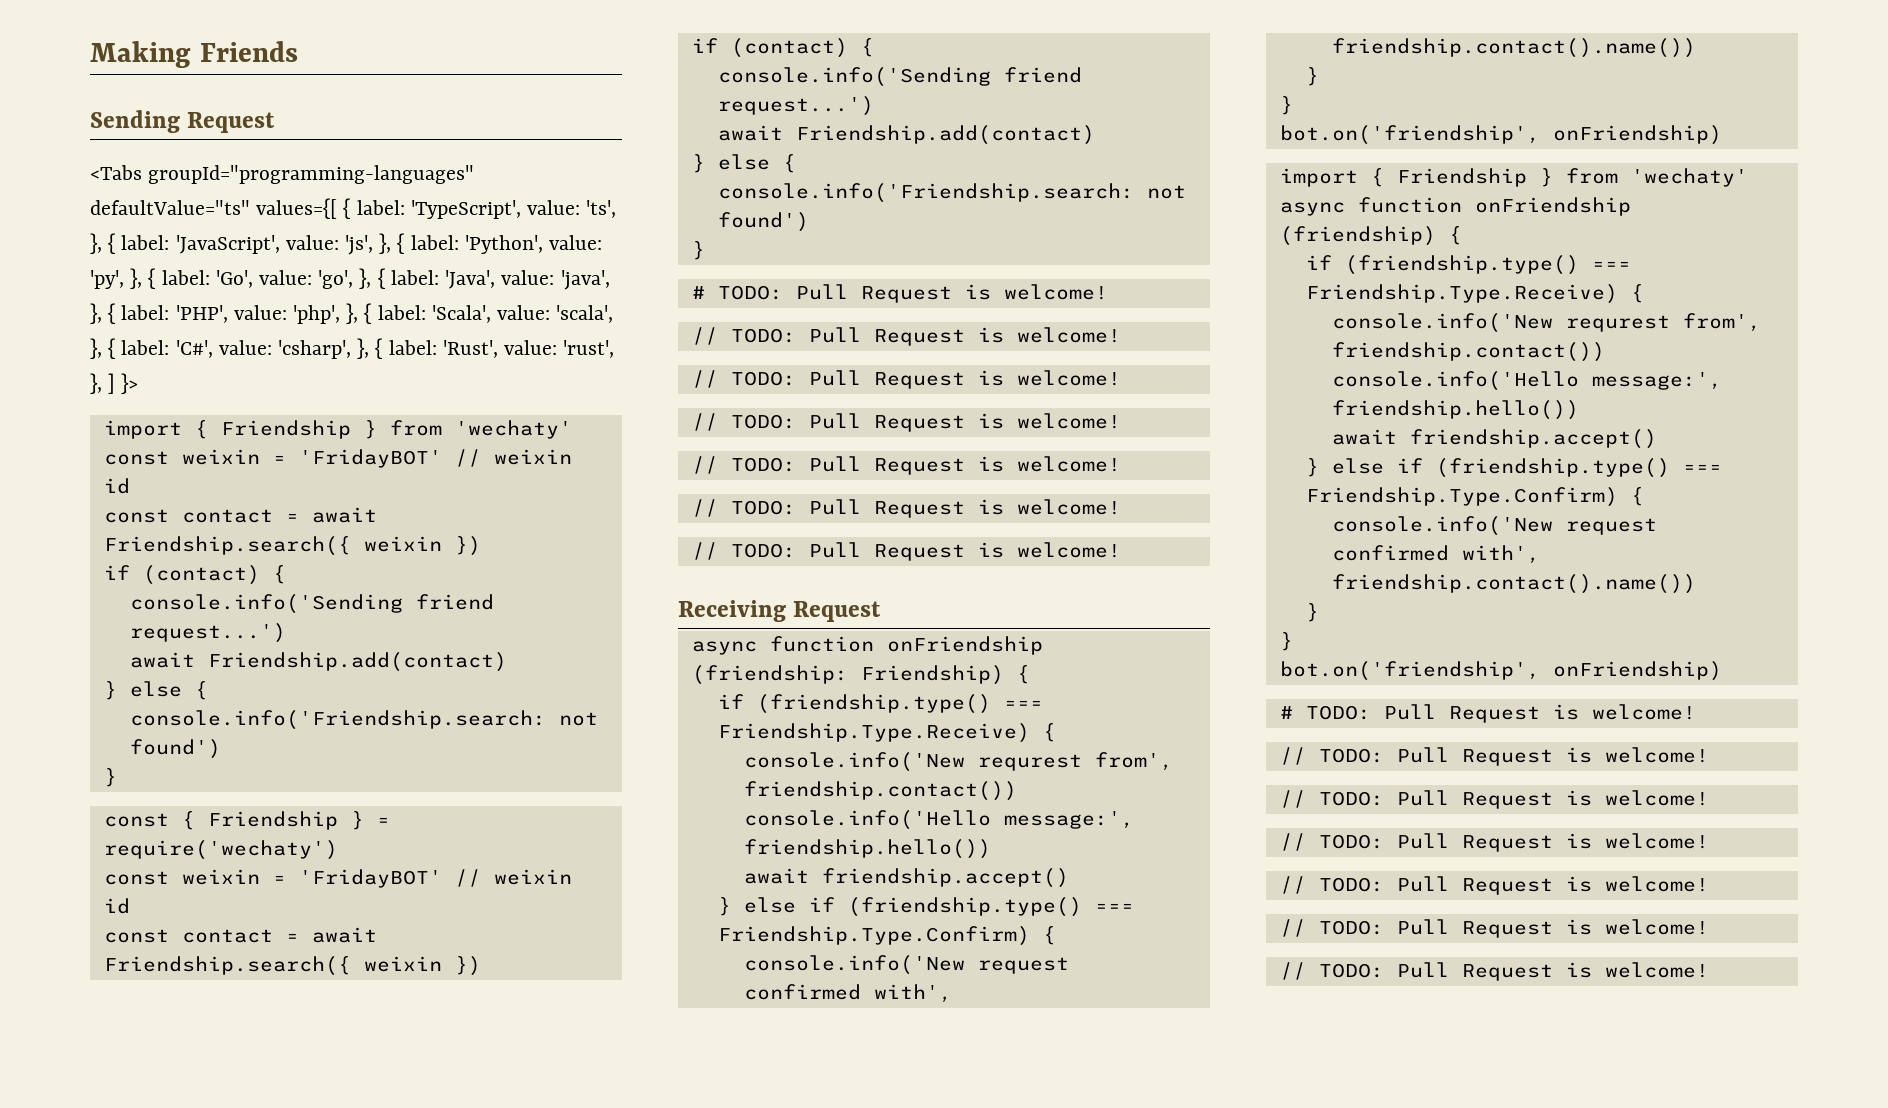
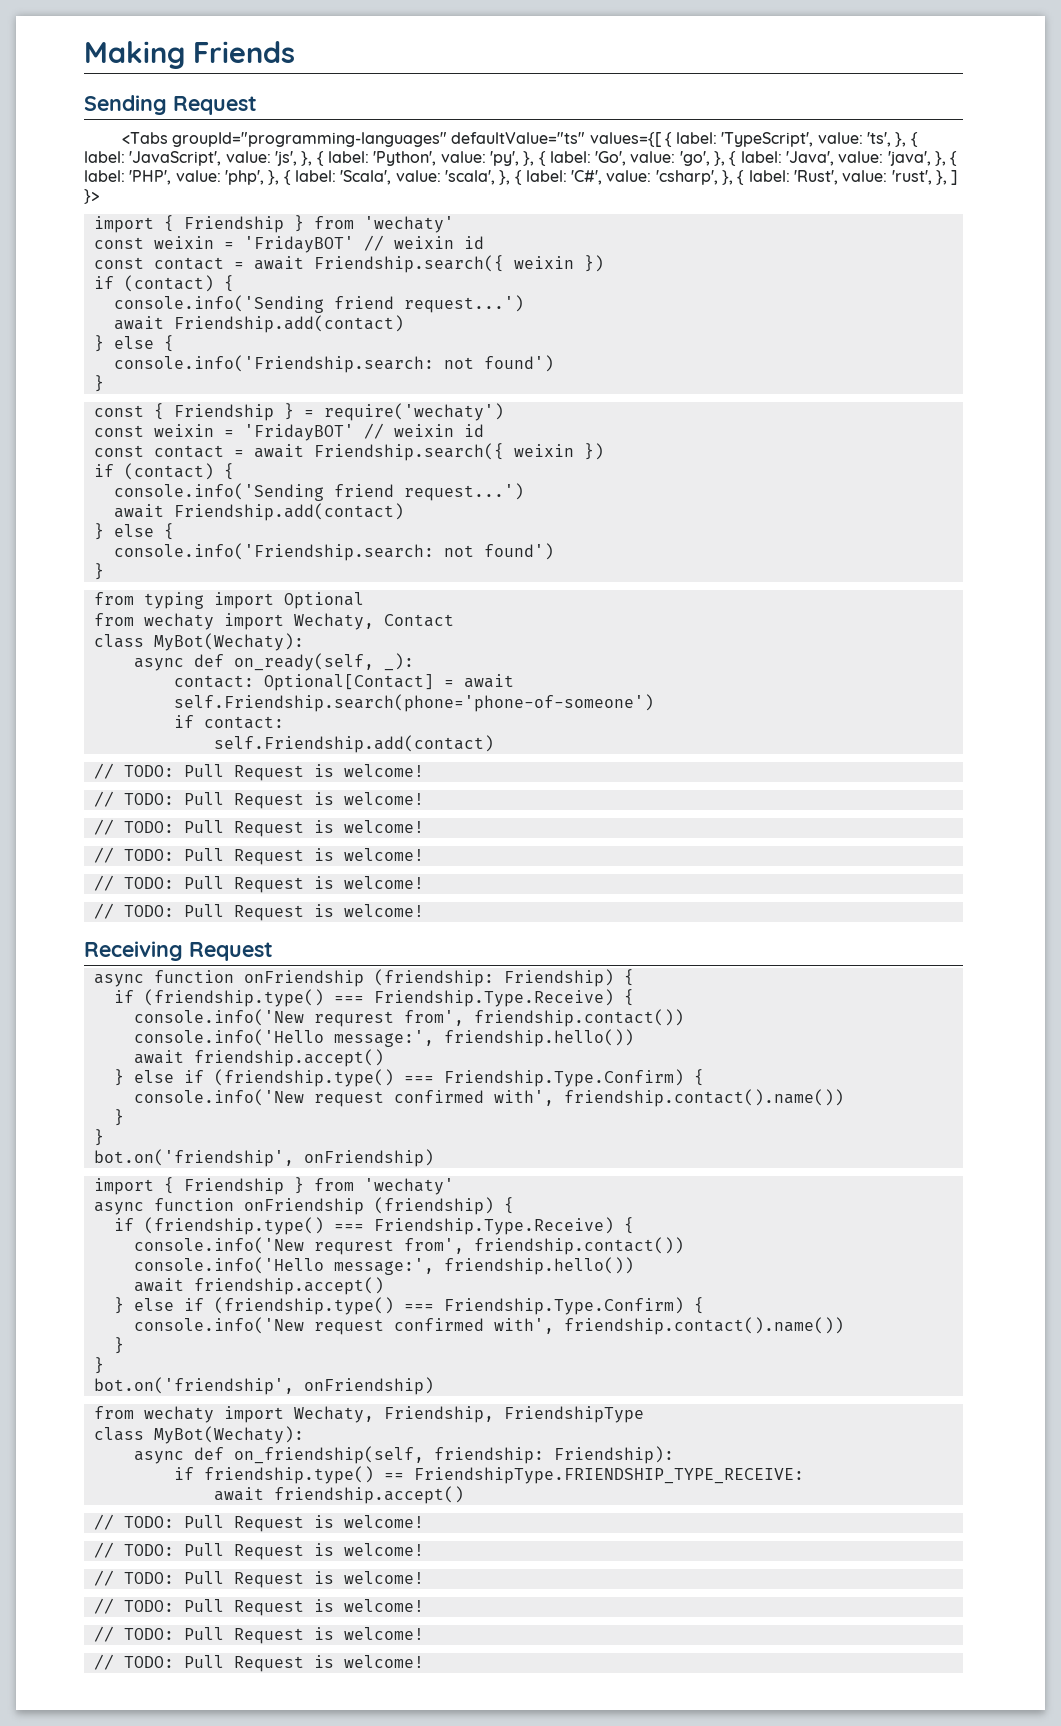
[691,284,1108,303] # TODO: Pull Request is welcome! -> [93,592,364,609] [93,613,454,630] [93,633,304,651] [133,653,414,671] [173,674,514,691] [173,694,654,712] [173,715,284,729] [213,735,494,753] from typing import Optional // from wechaty import Wechaty, Contact // class MyBot(Wechaty): // async def on_ready(self, _): // contact: Optional[Contact] = await self.Friendship.search(phone='phone-of-someone') // if contact: // self.Friendship.add(contact)
[1279,704,1696,723] # TODO: Pull Request is welcome! -> [93,1406,644,1423] [93,1426,304,1444] [133,1446,674,1464] [173,1466,804,1484] [213,1486,464,1504] from wechaty import Wechaty, Friendship, FriendshipType // class MyBot(Wechaty): // async def on_friendship(self, friendship: Friendship): // if friendship.type() == FriendshipType.FRIENDSHIP_TYPE_RECEIVE: // await friendship.accept()

